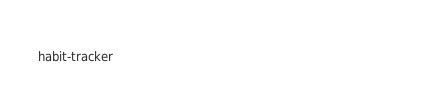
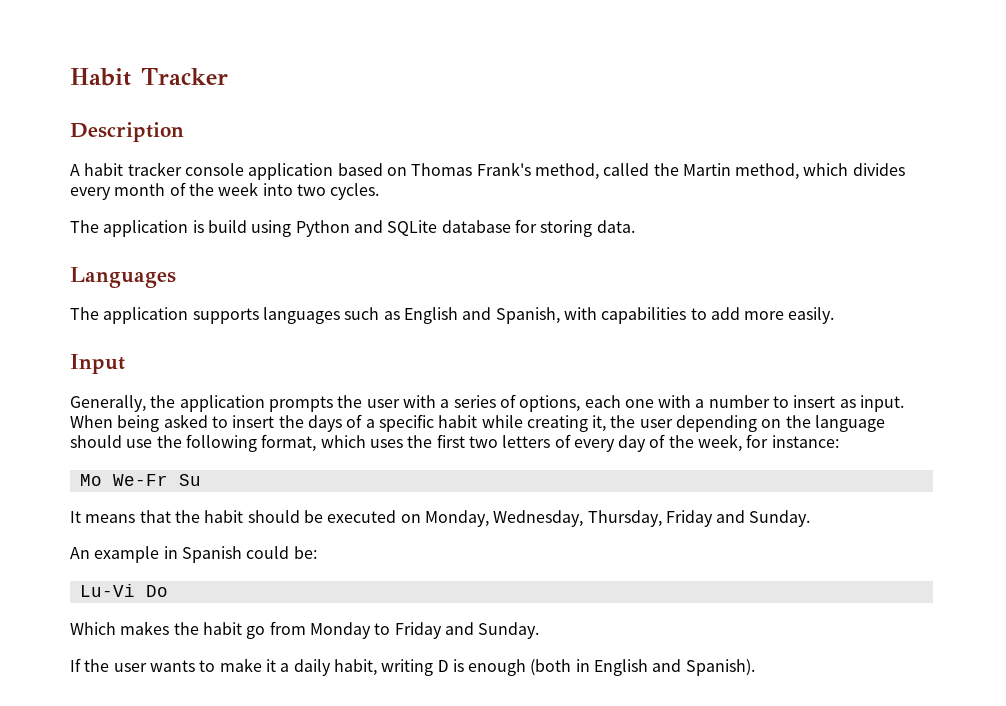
[38,51,113,62] habit-tracker -> [70,68,228,86] [70,122,184,142] [70,162,905,180] [70,182,380,200] [70,219,635,237] [70,267,176,288] [70,307,835,324] [70,354,125,374] [70,394,905,412] [70,414,886,432] [70,434,839,452] [79,474,201,486] [70,510,811,527] [70,546,317,563] [79,584,168,597] [70,621,540,639] [70,658,755,676] Habit Tracker // Description // A habit tracker console application based on Thomas Frank's method, called the Martin method, which divides every month of the week into two cycles. // The application is build using Python and SQLite database for storing data. // Languages // The application supports languages such as English and Spanish, with capabilities to add more easily. // Input // Generally, the application prompts the user with a series of options, each one with a number to insert as input. When being asked to insert the days of a specific habit while creating it, the user depending on the language should use the following format, which uses the first two letters of every day of the week, for instance: // Mo We-Fr Su // It means that the habit should be executed on Monday, Wednesday, Thursday, Friday and Sunday. // An example in Spanish could be: // Lu-Vi Do // Which makes the habit go from Monday to Friday and Sunday. // If the user wants to make it a daily habit, writing D is enough (both in English and Spanish).

